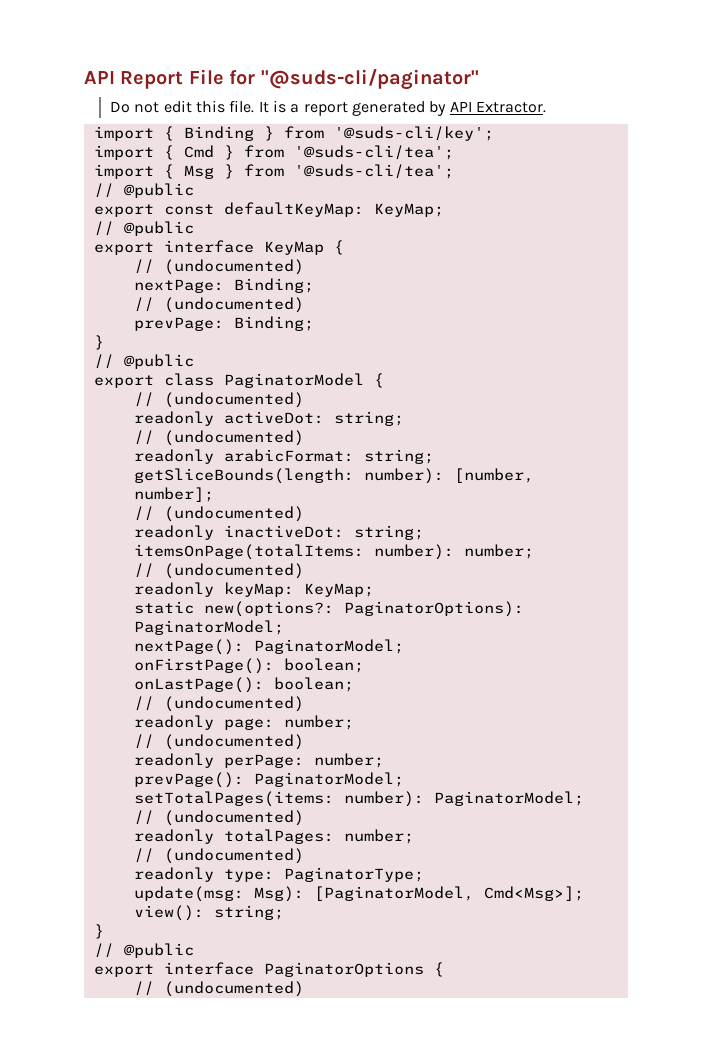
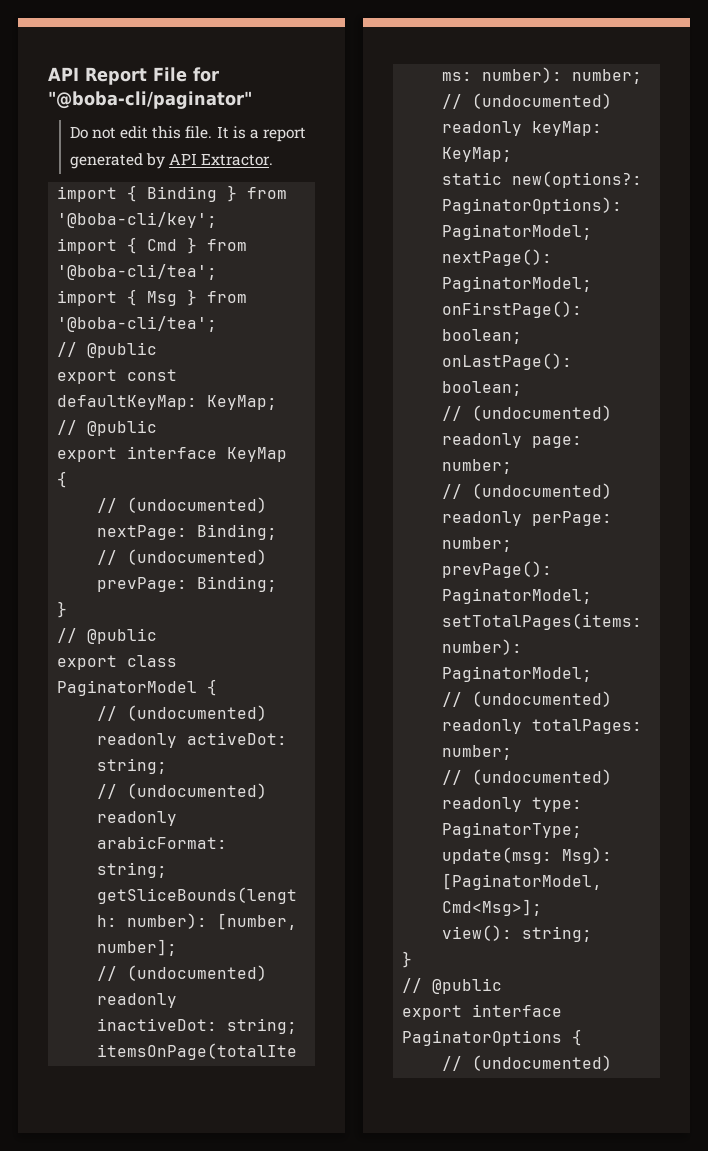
[260,69,479,90] "@suds-cli/paginator" -> [48,91,252,109] "@boba-cli/paginator"
[333,126,494,141] '@suds-cli/key'; -> [57,212,218,228] '@boba-cli/key';
[293,145,454,160] '@suds-cli/tea'; -> [57,264,218,280] '@boba-cli/tea';
[293,164,454,179] '@suds-cli/tea'; -> [57,316,218,332] '@boba-cli/tea';

